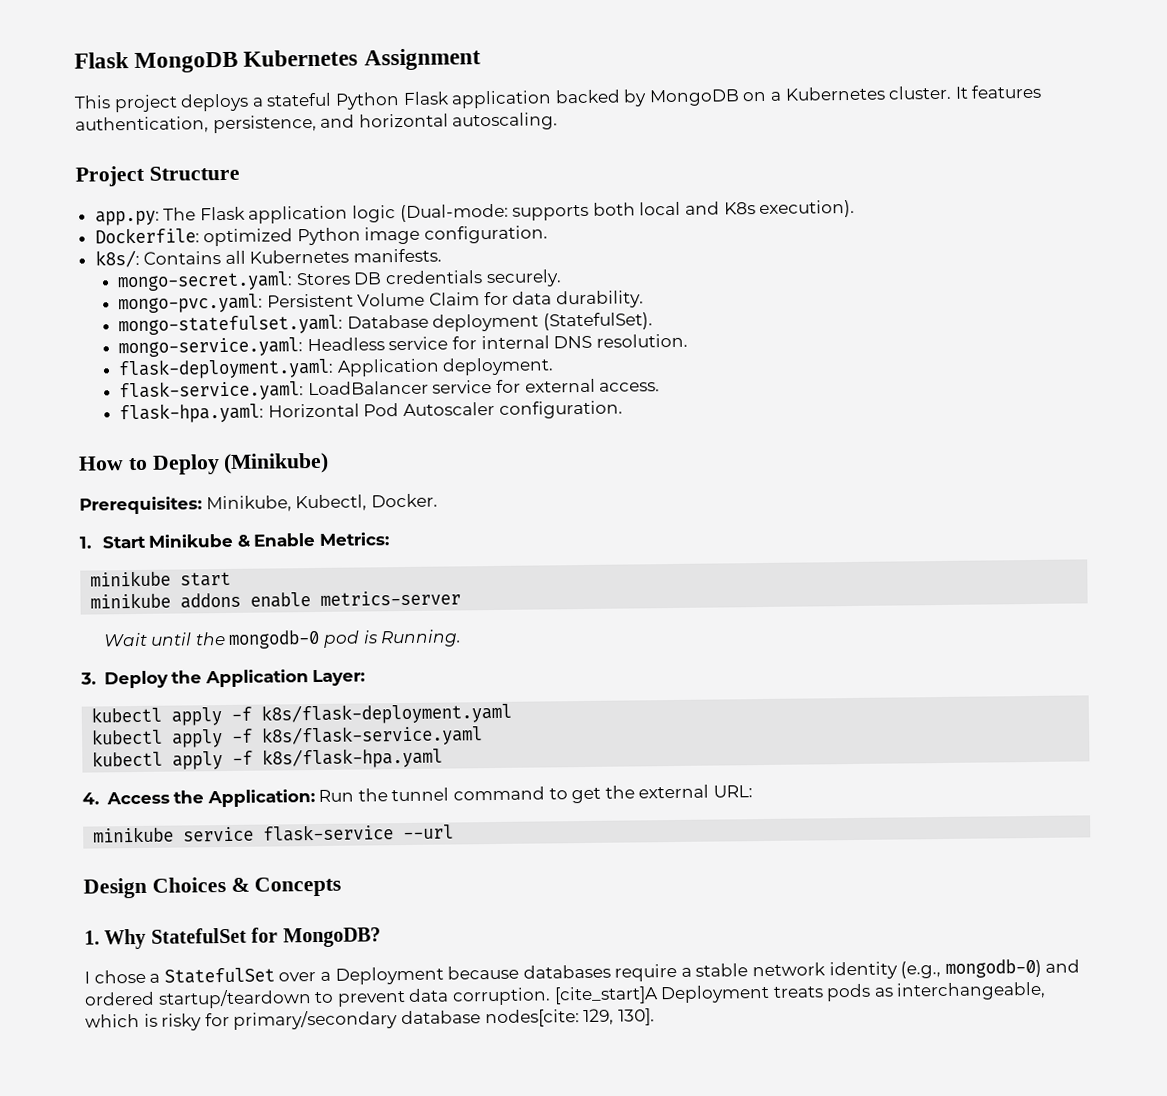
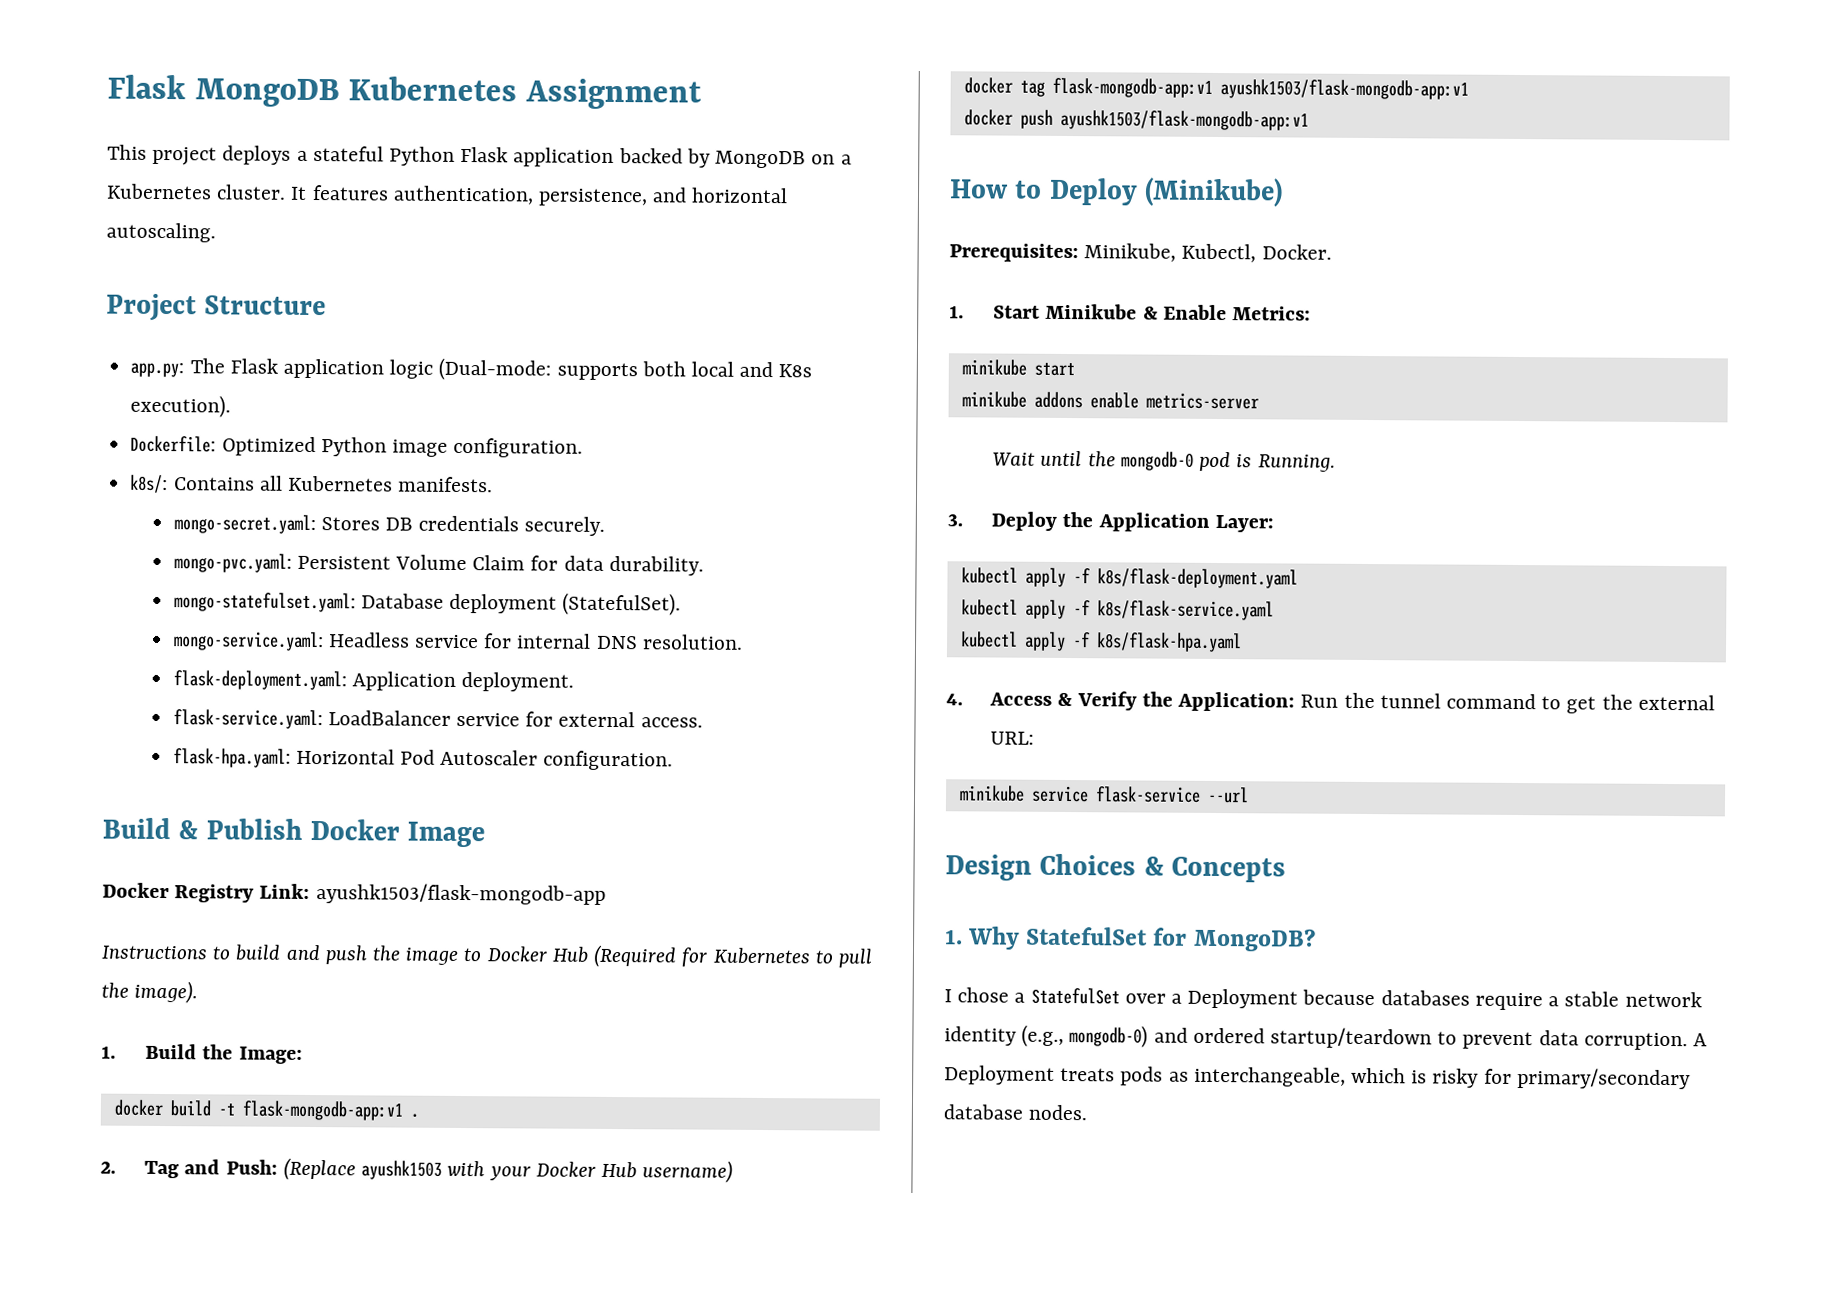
[203,228,294,247] optimized -> [221,436,316,457] Optimized
(623, 409) none -> [102,817,486,848] [102,882,606,905] [101,944,873,968] [101,980,199,1004] [101,1043,303,1064] [113,1099,419,1121] [100,1157,734,1183] [963,77,1469,100] [963,109,1309,131] // Build & Publish Docker Image // Docker Registry Link: ayushk1503/flask-mongodb-app // Instructions to build and push the image to Docker Hub (Required for Kubernetes to pull the image). // 1. Build the Image: // docker build -t flask-mongodb-app:v1 . // 2. Tag and Push: (Replace ayushk1503 with your Docker Hub username) // docker tag flask-mongodb-app:v1 ayushk1503/flask-mongodb-app:v1 // docker push ayushk1503/flask-mongodb-app:v1
(170, 798) none -> [1057,691,1137,711] & Verify
[553,986,659,1005] [cite_start]A -> [1693,1033,1708,1047] A
[484,1008,655,1028] nodes[cite: 129, 130]. -> [1028,1104,1088,1121] nodes.

